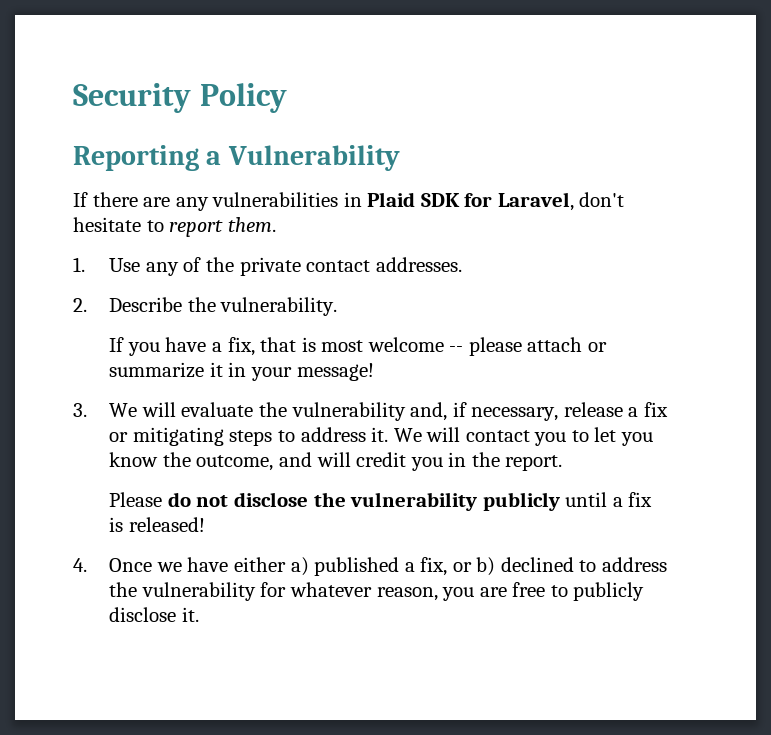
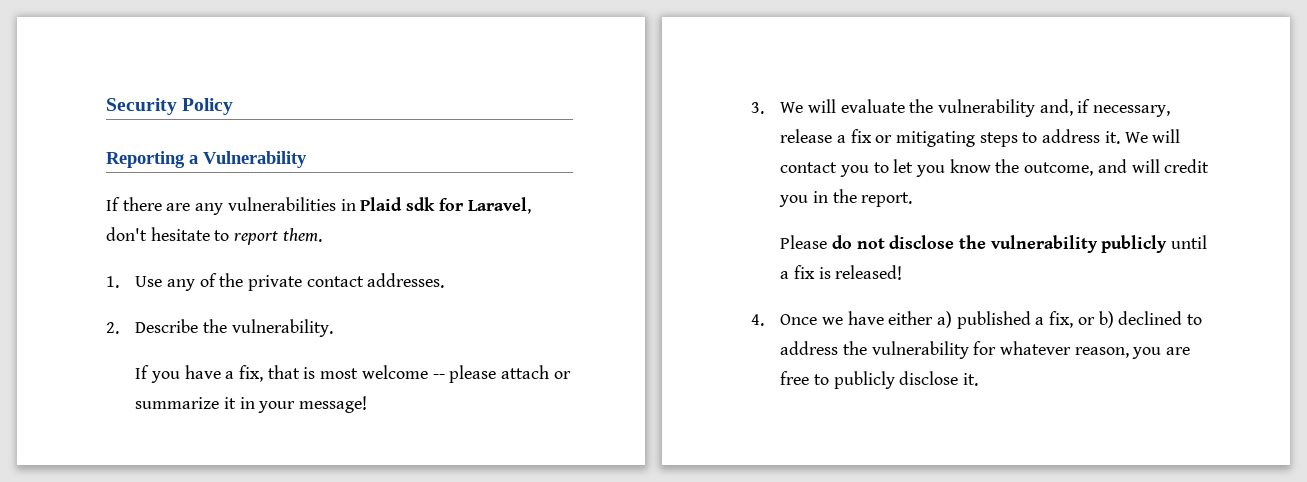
[420,193,460,207] SDK -> [406,197,436,211] sdk

